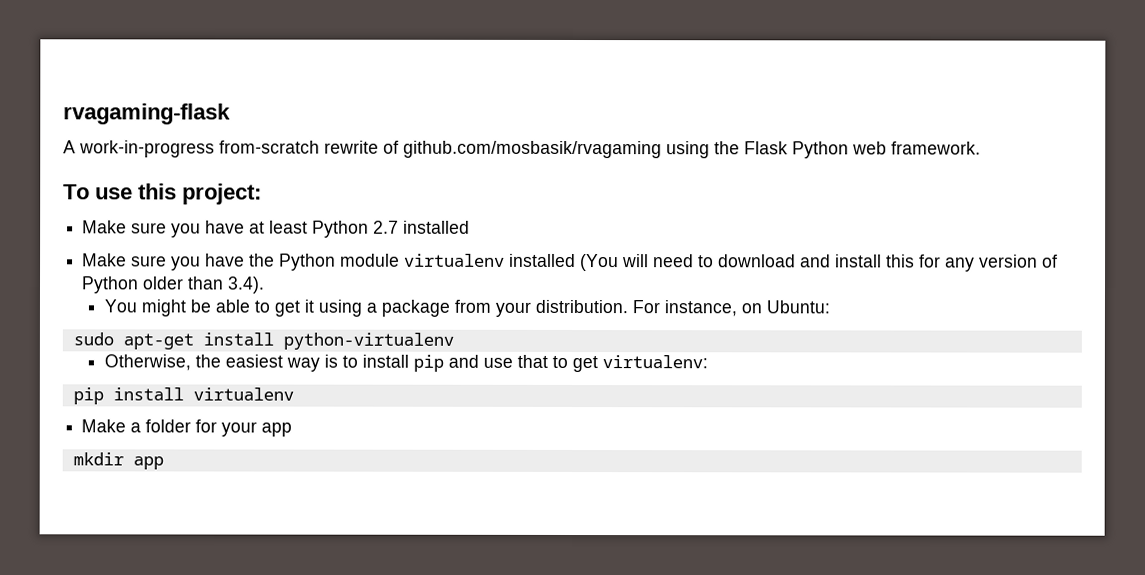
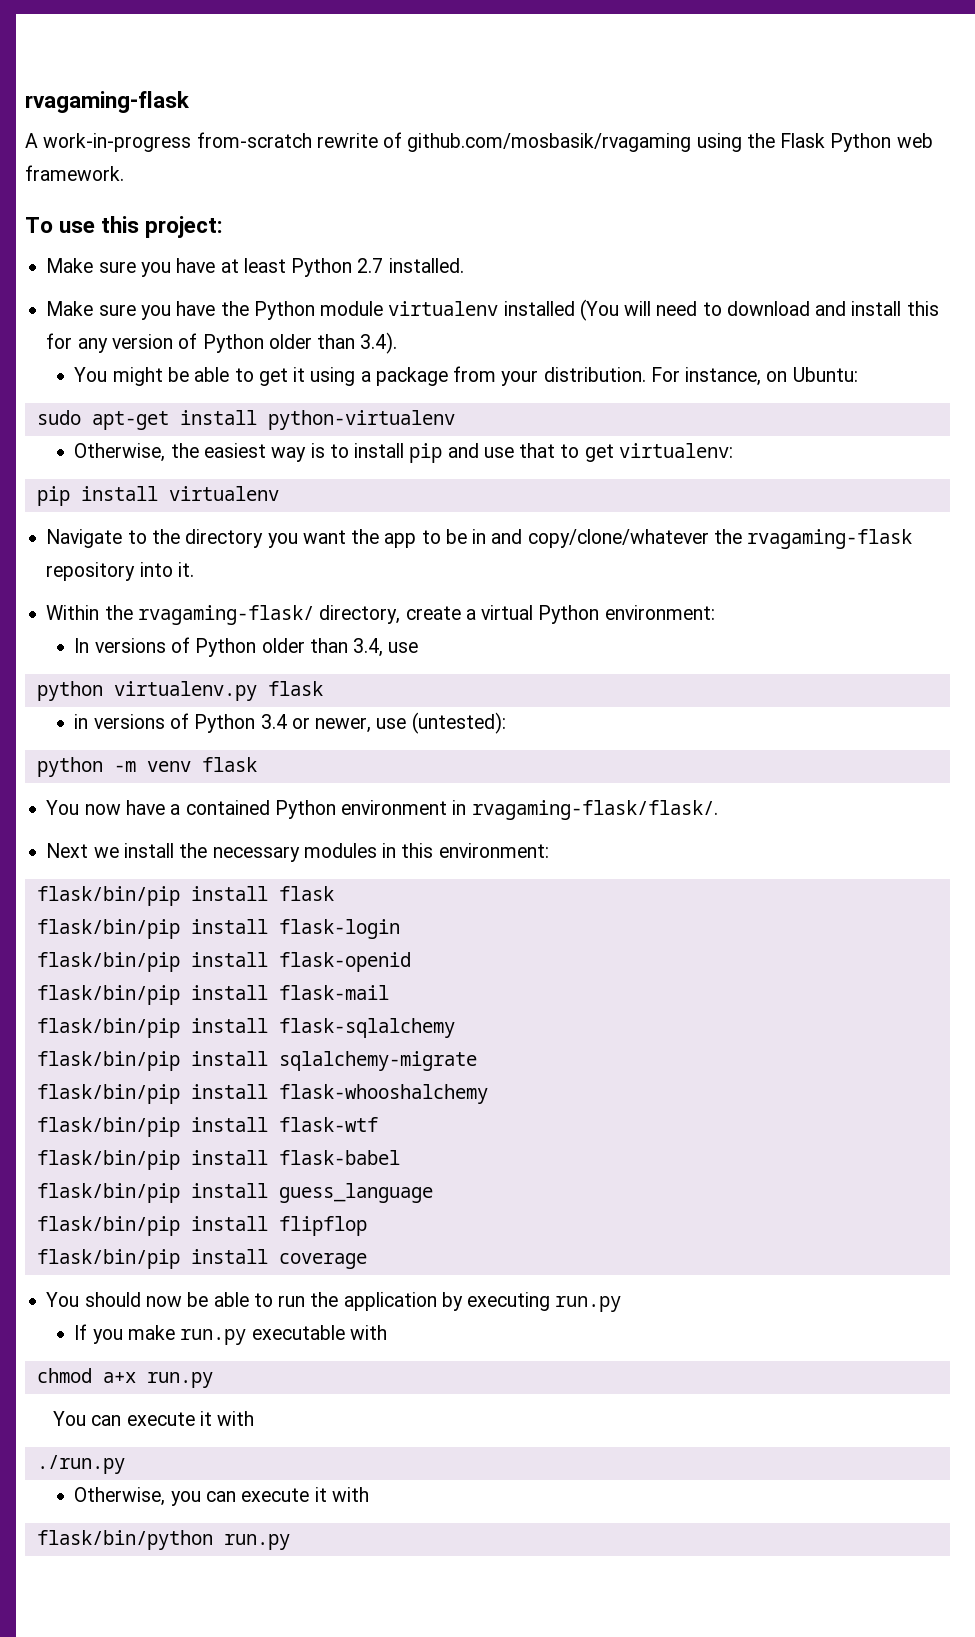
[403,220,471,234] installed -> [388,258,464,273] installed.
[81,419,293,437] [72,452,164,470] Make a folder for your app // mkdir app -> [46,529,913,549] [46,562,194,581] [46,605,715,625] [74,637,419,657] [36,681,323,701] [74,712,506,734] [36,757,257,777] [46,800,718,820] [46,843,549,862] [36,886,334,906] [36,919,400,939] [36,952,411,972] [36,985,389,1005] [36,1018,455,1038] [36,1051,477,1071] [36,1084,488,1104] [36,1117,378,1137] [36,1150,400,1170] [36,1183,433,1203] [36,1216,367,1236] [36,1249,367,1269] [46,1292,622,1312] [74,1324,387,1345] [36,1368,213,1388] [53,1411,255,1426] [36,1455,125,1474] [74,1487,369,1506] [36,1530,290,1550] Navigate to the directory you want the app to be in and copy/clone/whatever the rvagaming-flask repository into it. // Within the rvagaming-flask/ directory, create a virtual Python environment: // In versions of Python older than 3.4, use // python virtualenv.py flask // in versions of Python 3.4 or newer, use (untested): // python -m venv flask // You now have a contained Python environment in rvagaming-flask/flask/. // Next we install the necessary modules in this environment: // flask/bin/pip install flask // flask/bin/pip install flask-login // flask/bin/pip install flask-openid // flask/bin/pip install flask-mail // flask/bin/pip install flask-sqlalchemy // flask/bin/pip install sqlalchemy-migrate // flask/bin/pip install flask-whooshalchemy // flask/bin/pip install flask-wtf // flask/bin/pip install flask-babel // flask/bin/pip install guess_language // flask/bin/pip install flipflop // flask/bin/pip install coverage // You should now be able to run the application by executing run.py // If you make run.py executable with // chmod a+x run.py // You can execute it with // ./run.py // Otherwise, you can execute it with // flask/bin/python run.py

